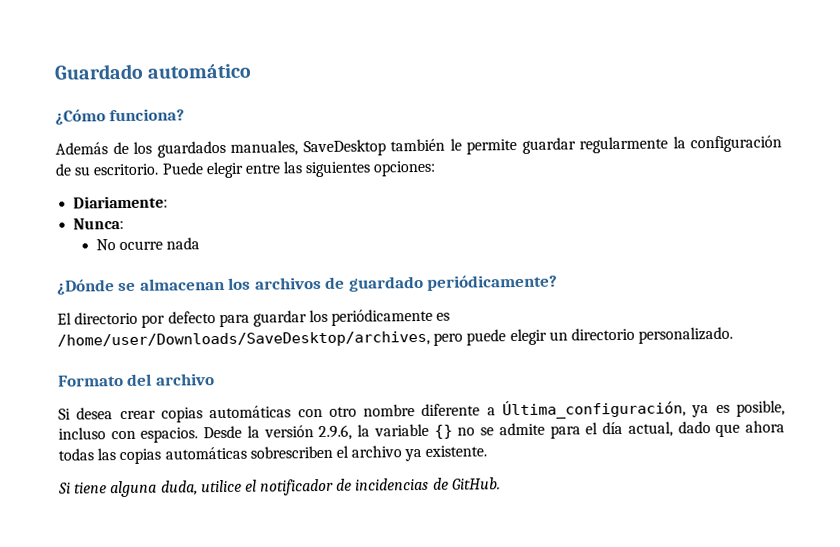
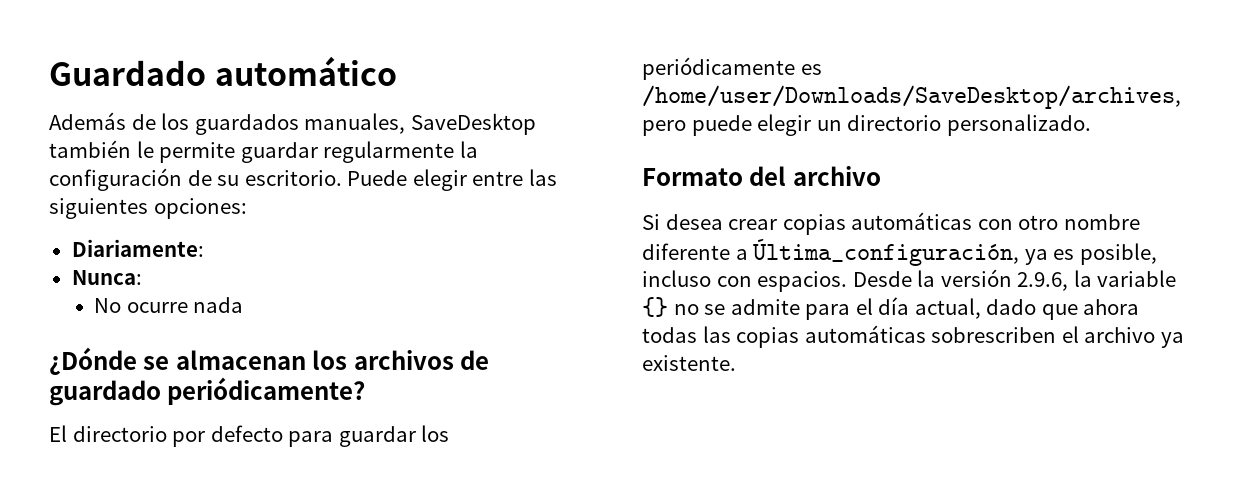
[55,108,186,125] // ¿Cómo funciona? -> (397, 71) none
[58,477,501,498] // Si tiene alguna duda, utilice el notificador de incidencias de GitHub. -> (736, 363) none

